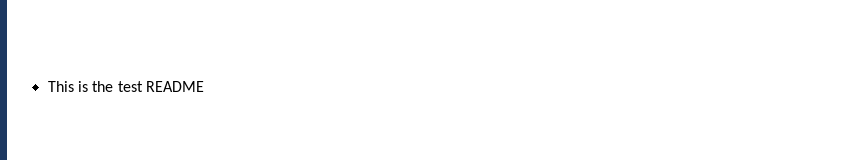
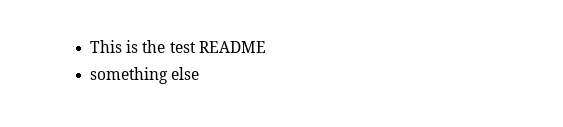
(204, 86) none -> [90,67,200,84] // something else

